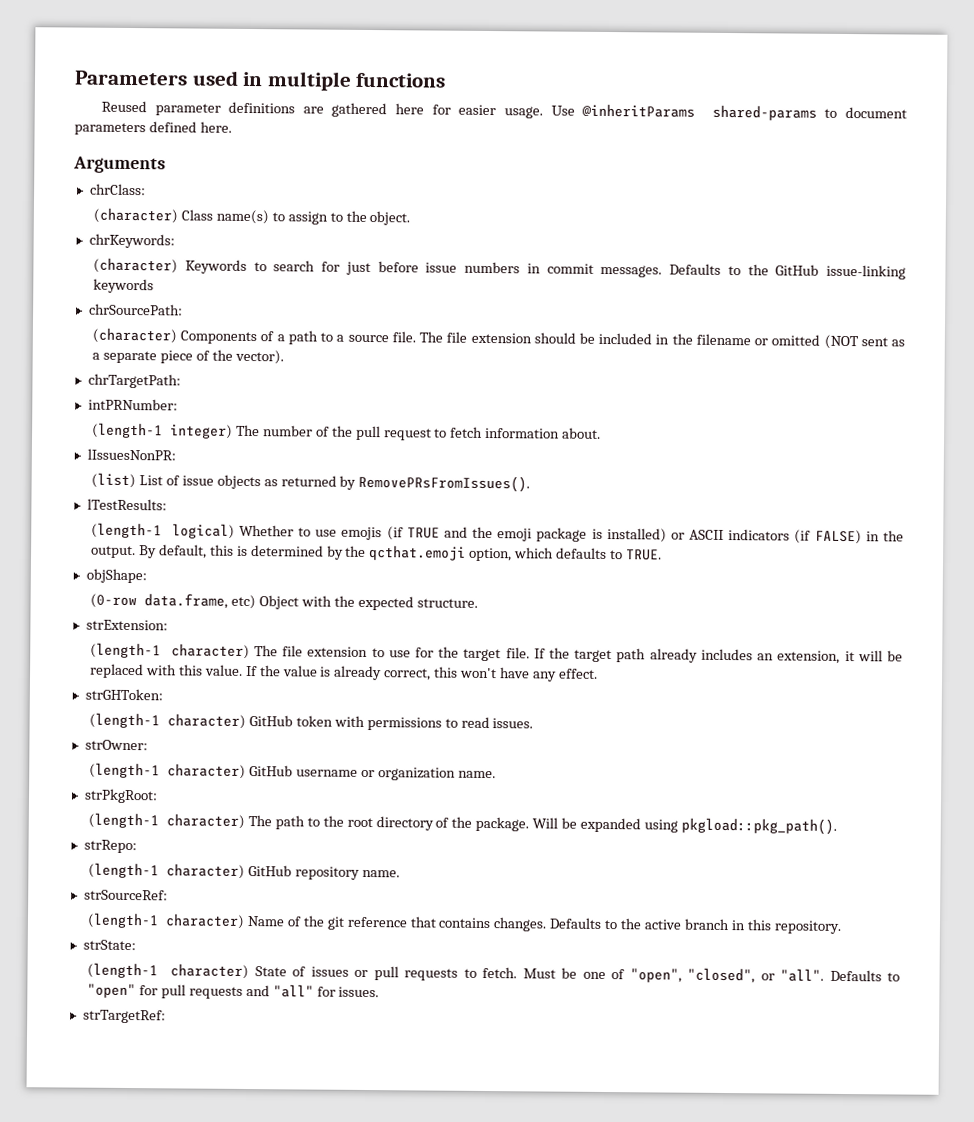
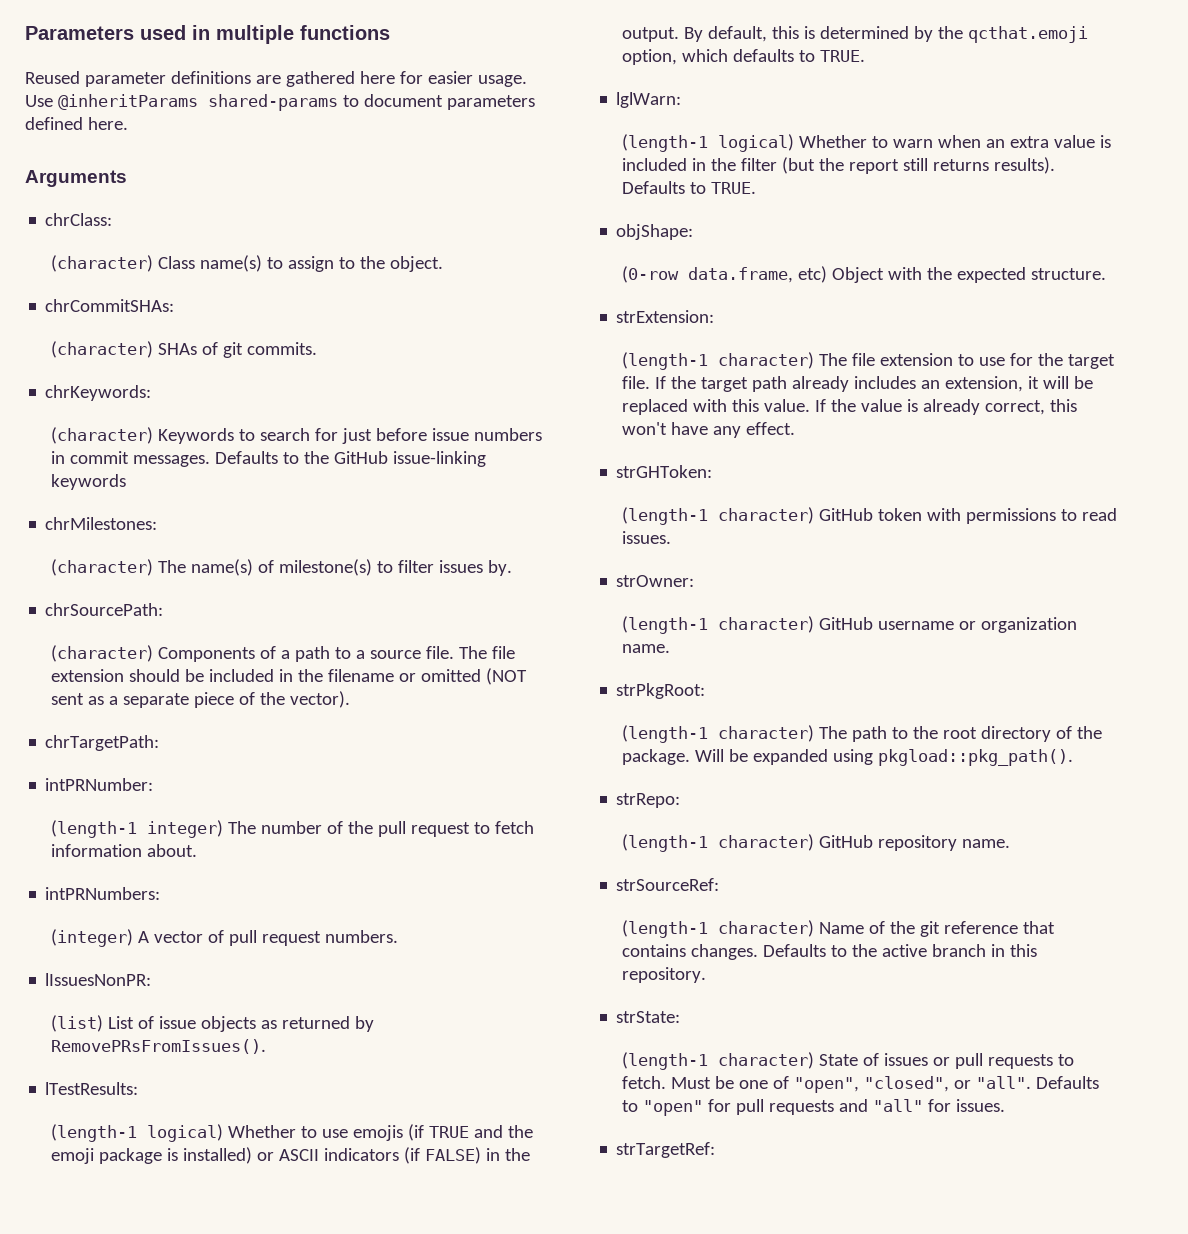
(411, 218) none -> [45,299,175,312] [51,341,318,358] // chrCommitSHAs: // (character) SHAs of git commits.
(155, 286) none -> [45,517,158,530] [51,559,513,576] // chrMilestones: // (character) The name(s) of milestone(s) to filter issues by.
(602, 433) none -> [45,887,161,900] [51,929,399,947] // intPRNumbers: // (integer) A vector of pull request numbers.
(662, 555) none -> [616,92,682,108] [622,134,1112,152] [622,157,1056,174] [622,181,757,194] // lglWarn: // (length-1 logical) Whether to warn when an extra value is included in the filter (but the report still returns results). Defaults to TRUE.

